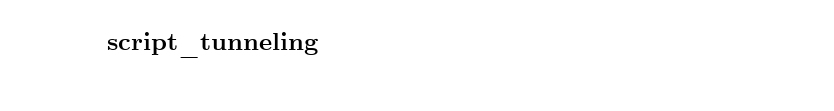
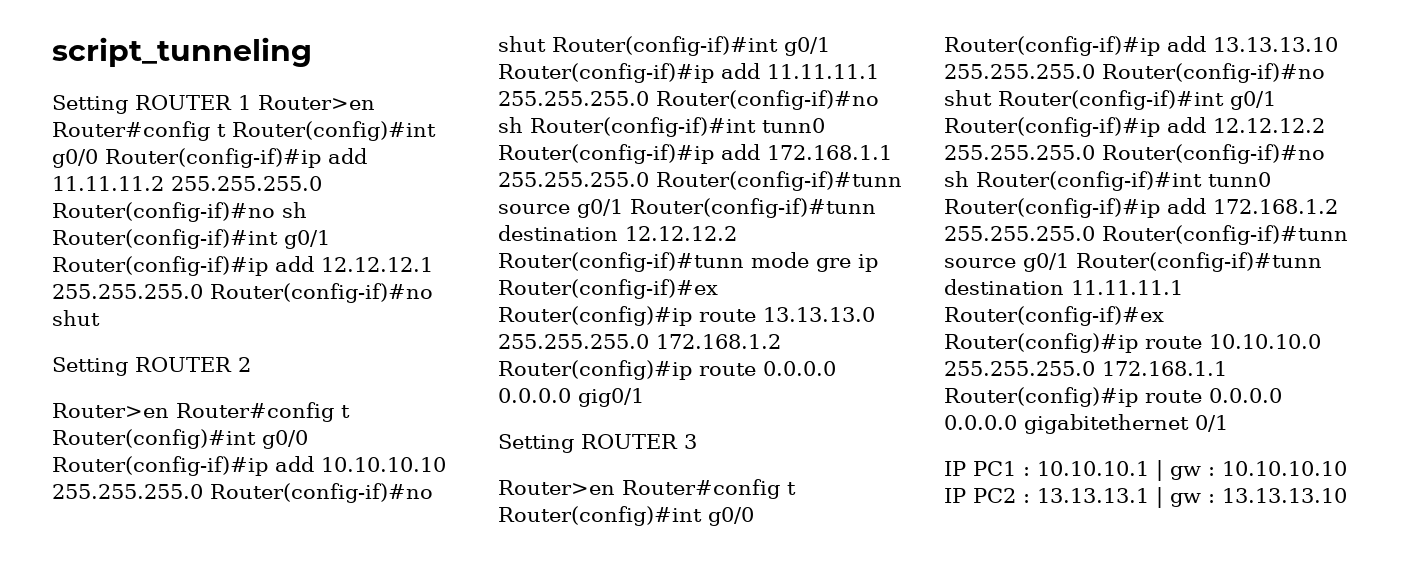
(318, 45) none -> [52,95,375,114] [52,121,436,141] [52,148,367,168] [52,176,322,191] [52,202,307,222] [52,229,330,249] [52,256,433,276] [52,283,433,303] [52,310,100,326] [52,357,251,376] [52,402,350,422] [52,429,308,449] [52,456,446,476] [52,483,433,503] [498,36,830,56] [498,63,879,83] [498,90,879,110] [498,117,825,137] [498,144,892,164] [498,171,902,191] [498,198,876,218] [498,225,737,241] [498,252,878,272] [498,279,718,299] [498,306,875,326] [498,334,781,349] [498,360,836,380] [498,388,644,407] [498,434,697,453] [498,479,796,499] [498,506,754,526] [944,36,1338,56] [944,63,1325,83] [944,90,1276,110] [944,117,1325,137] [944,144,1325,164] [944,171,1271,191] [944,198,1338,218] [944,225,1348,245] [944,252,1322,272] [944,279,1183,295] [944,306,1164,326] [944,333,1321,353] [944,361,1227,376] [944,387,1282,407] [944,414,1228,434] [944,460,1347,481] [944,487,1347,508] // Setting ROUTER 1 Router>en Router#config t Router(config)#int g0/0 Router(config-if)#ip add 11.11.11.2 255.255.255.0 Router(config-if)#no sh Router(config-if)#int g0/1 Router(config-if)#ip add 12.12.12.1 255.255.255.0 Router(config-if)#no shut // Setting ROUTER 2 // Router>en Router#config t Router(config)#int g0/0 Router(config-if)#ip add 10.10.10.10 255.255.255.0 Router(config-if)#no shut Router(config-if)#int g0/1 Router(config-if)#ip add 11.11.11.1 255.255.255.0 Router(config-if)#no sh Router(config-if)#int tunn0 Router(config-if)#ip add 172.168.1.1 255.255.255.0 Router(config-if)#tunn source g0/1 Router(config-if)#tunn destination 12.12.12.2 Router(config-if)#tunn mode gre ip Router(config-if)#ex Router(config)#ip route 13.13.13.0 255.255.255.0 172.168.1.2 Router(config)#ip route 0.0.0.0 0.0.0.0 gig0/1 // Setting ROUTER 3 // Router>en Router#config t Router(config)#int g0/0 Router(config-if)#ip add 13.13.13.10 255.255.255.0 Router(config-if)#no shut Router(config-if)#int g0/1 Router(config-if)#ip add 12.12.12.2 255.255.255.0 Router(config-if)#no sh Router(config-if)#int tunn0 Router(config-if)#ip add 172.168.1.2 255.255.255.0 Router(config-if)#tunn source g0/1 Router(config-if)#tunn destination 11.11.11.1 Router(config-if)#ex Router(config)#ip route 10.10.10.0 255.255.255.0 172.168.1.1 Router(config)#ip route 0.0.0.0 0.0.0.0 gigabitethernet 0/1 // IP PC1 : 10.10.10.1 | gw : 10.10.10.10 IP PC2 : 13.13.13.1 | gw : 13.13.13.10

